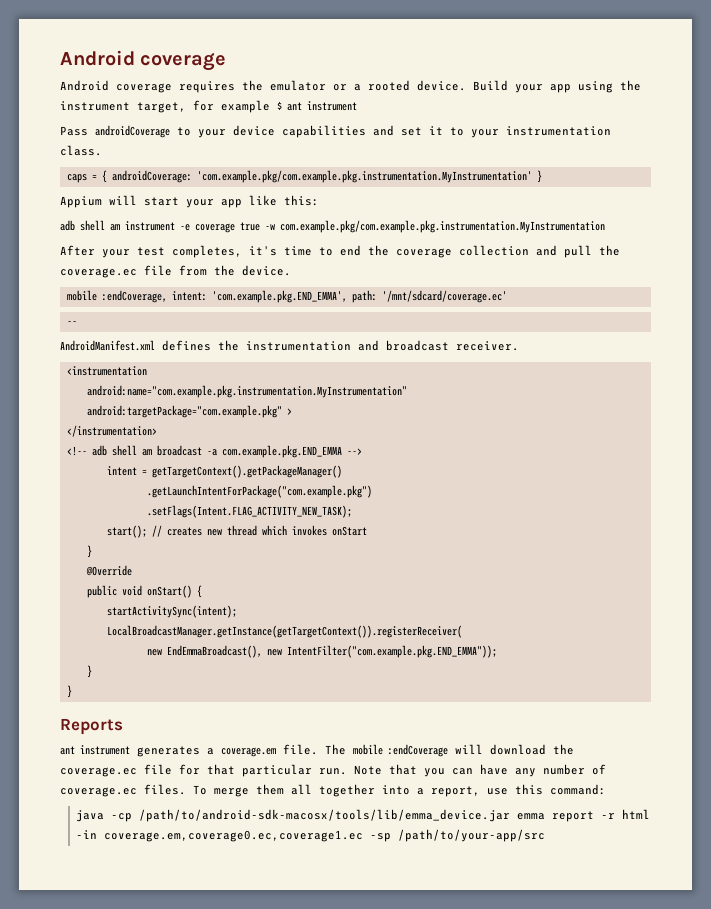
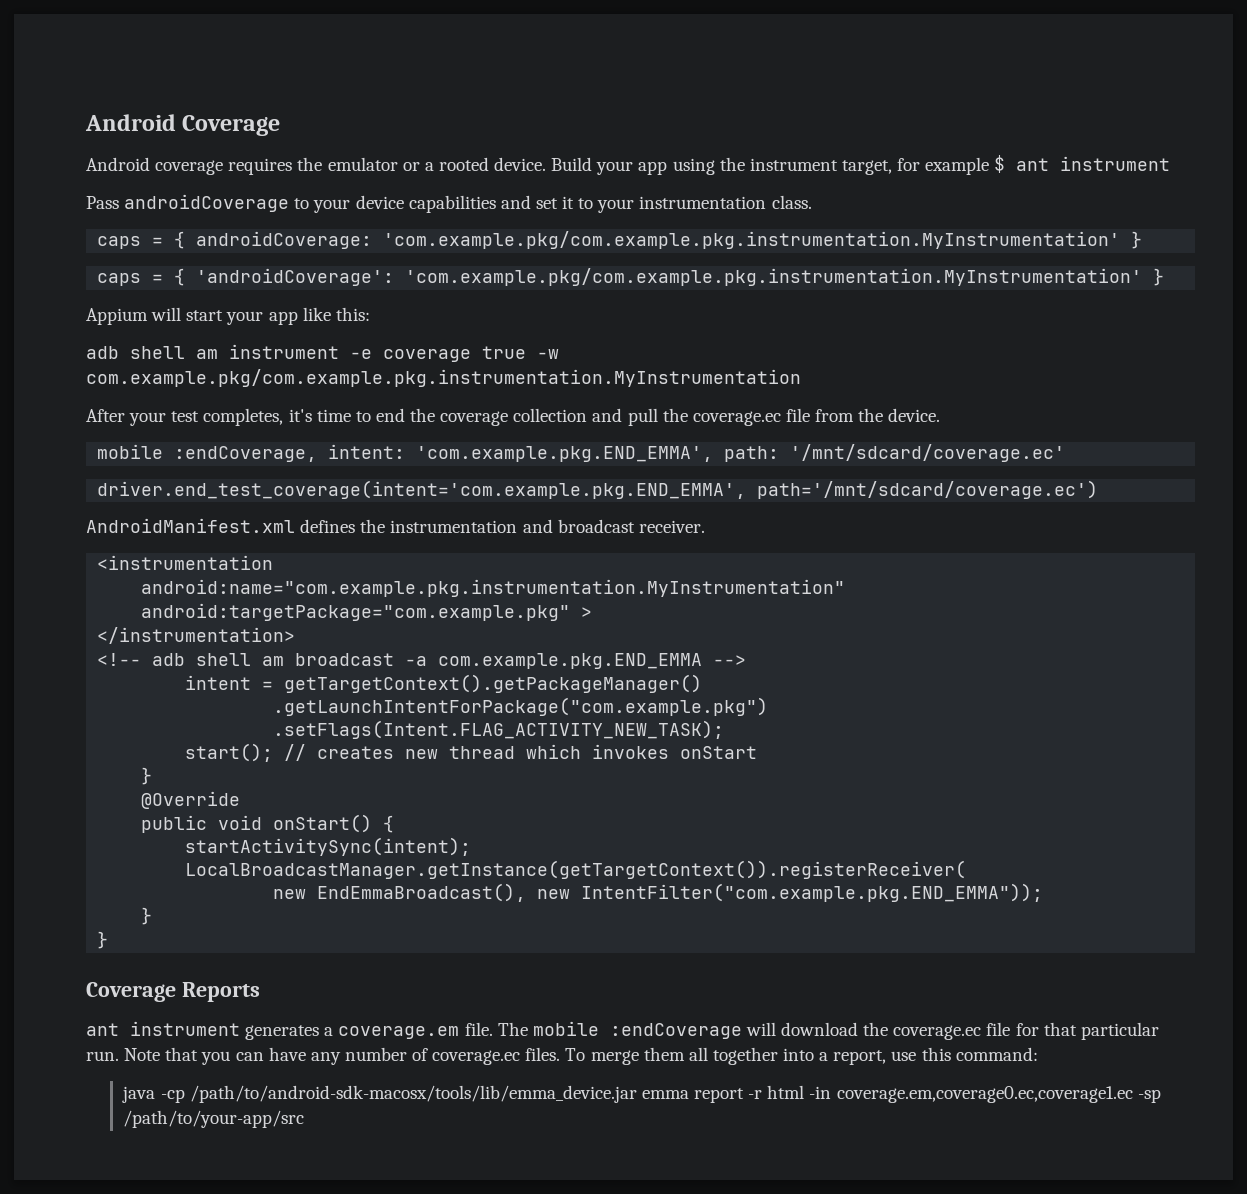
[60,50,227,71] Android coverage -> [85,114,281,136] Android Coverage
(542, 176) none -> [97,268,1165,286] // caps = { 'androidCoverage': 'com.example.pkg/com.example.pkg.instrumentation.MyInstrumentation' }
[66,321,77,325] -- -> [97,480,1099,499] driver.end_test_coverage(intent='com.example.pkg.END_EMMA', path='/mnt/sdcard/coverage.ec')
(72, 691) none -> [86,982,176,1002] Coverage

